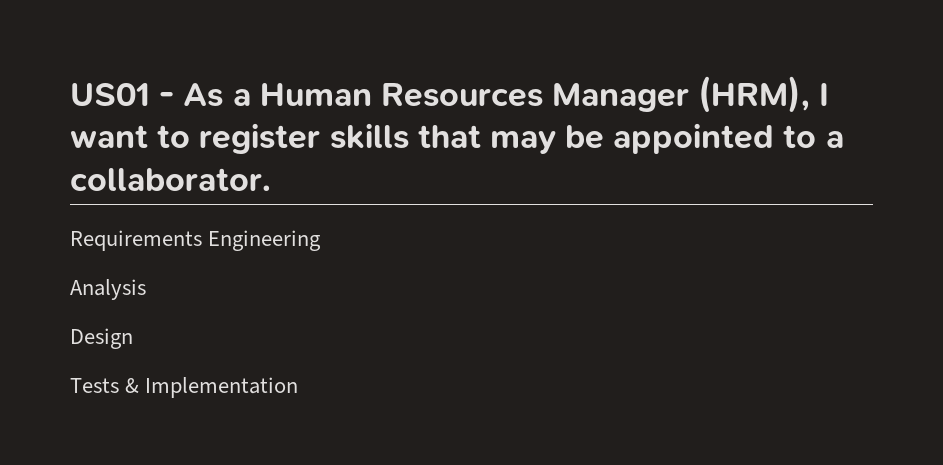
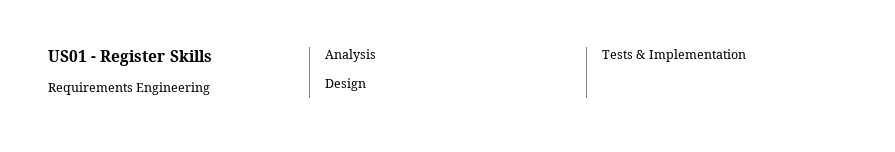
[183,75,830,113] [70,123,844,154] [70,168,271,191] As a Human Resources Manager (HRM), I want to register skills that may be appointed to a collaborator. -> [100,50,212,66] Register Skills

